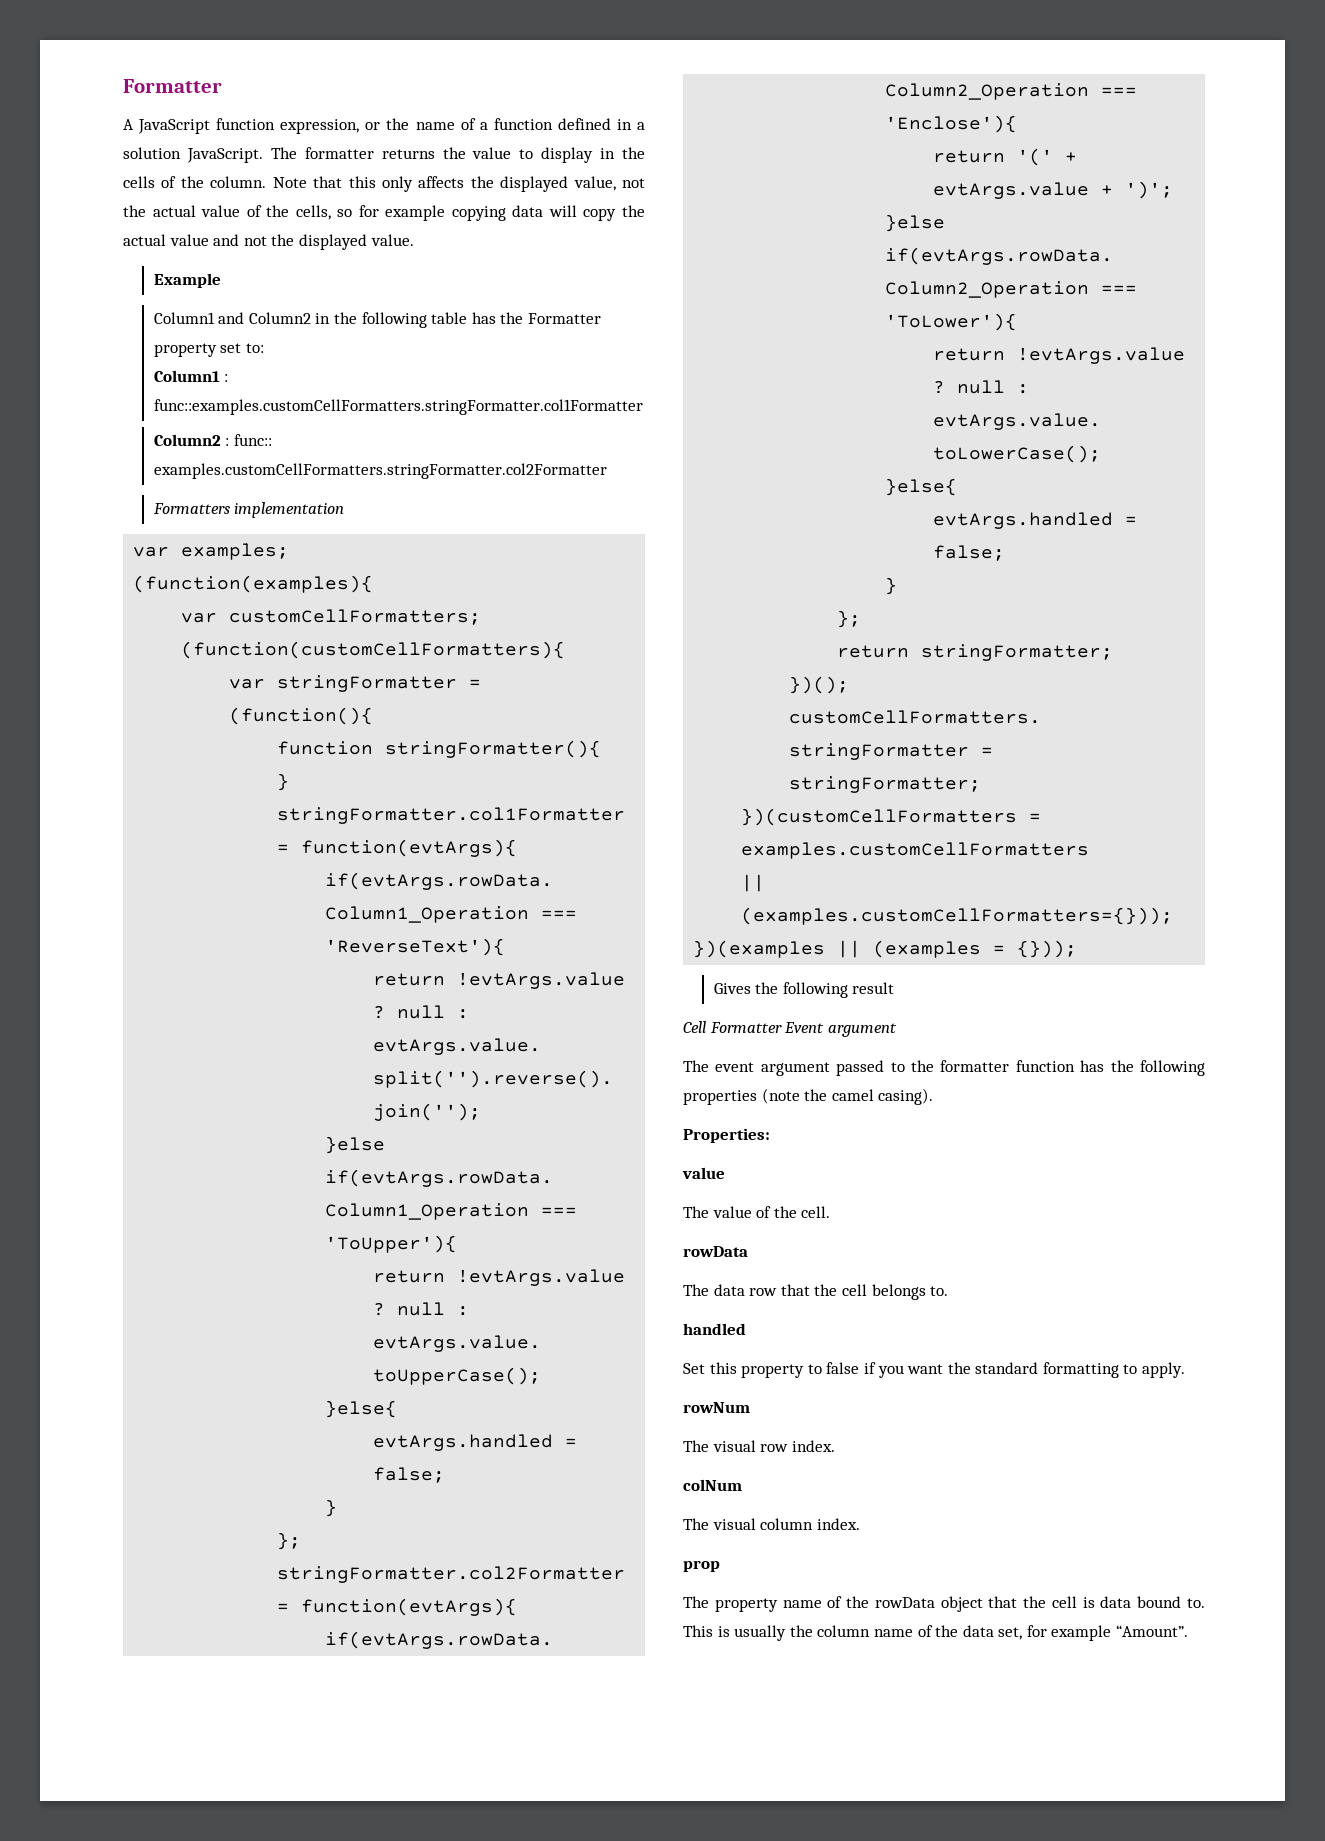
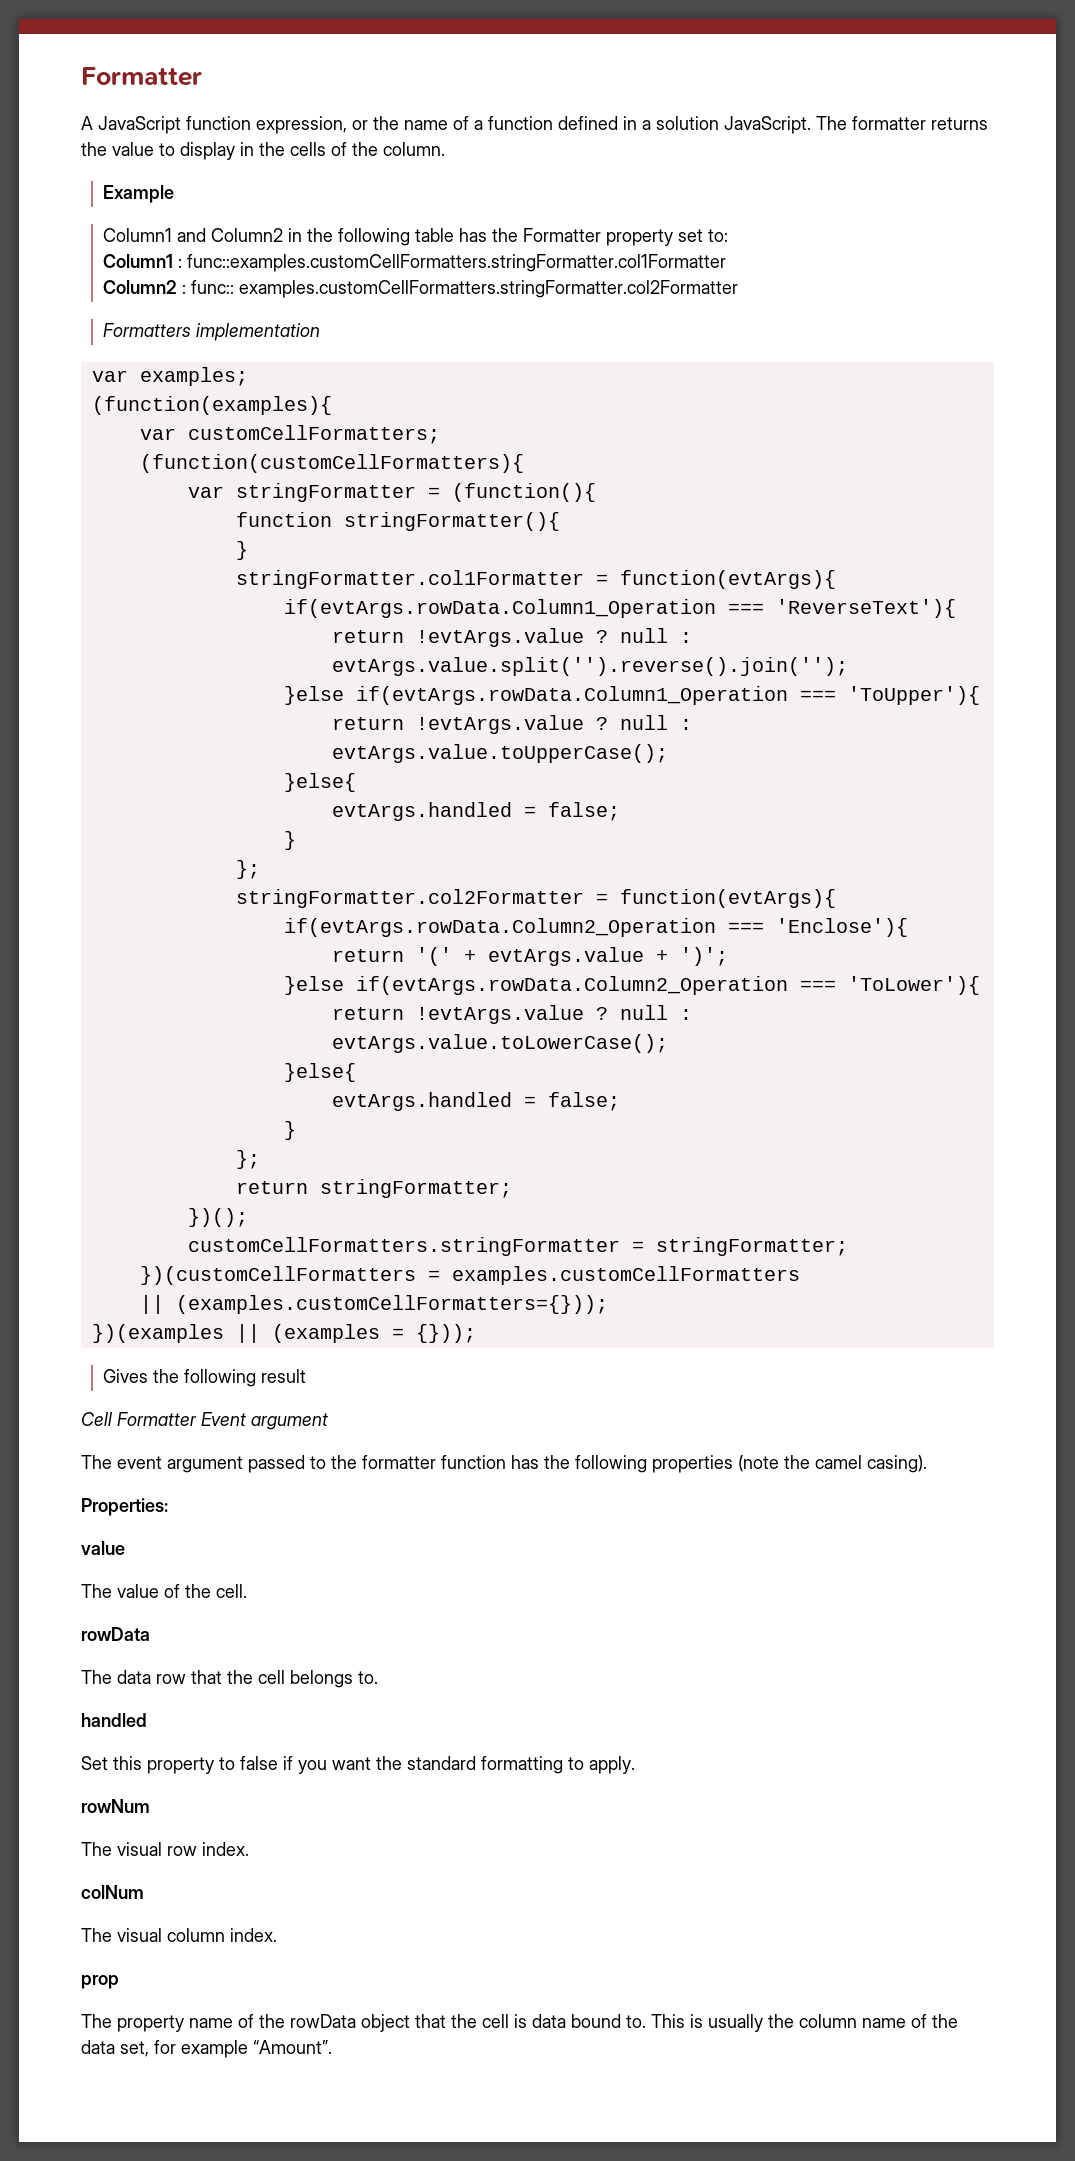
[272,176,645,192] [123,205,645,221] [123,234,414,250] Note that this only affects the displayed value, not the actual value of the cells, so for example copying data will copy the actual value and not the displayed value. -> (445, 149) none

